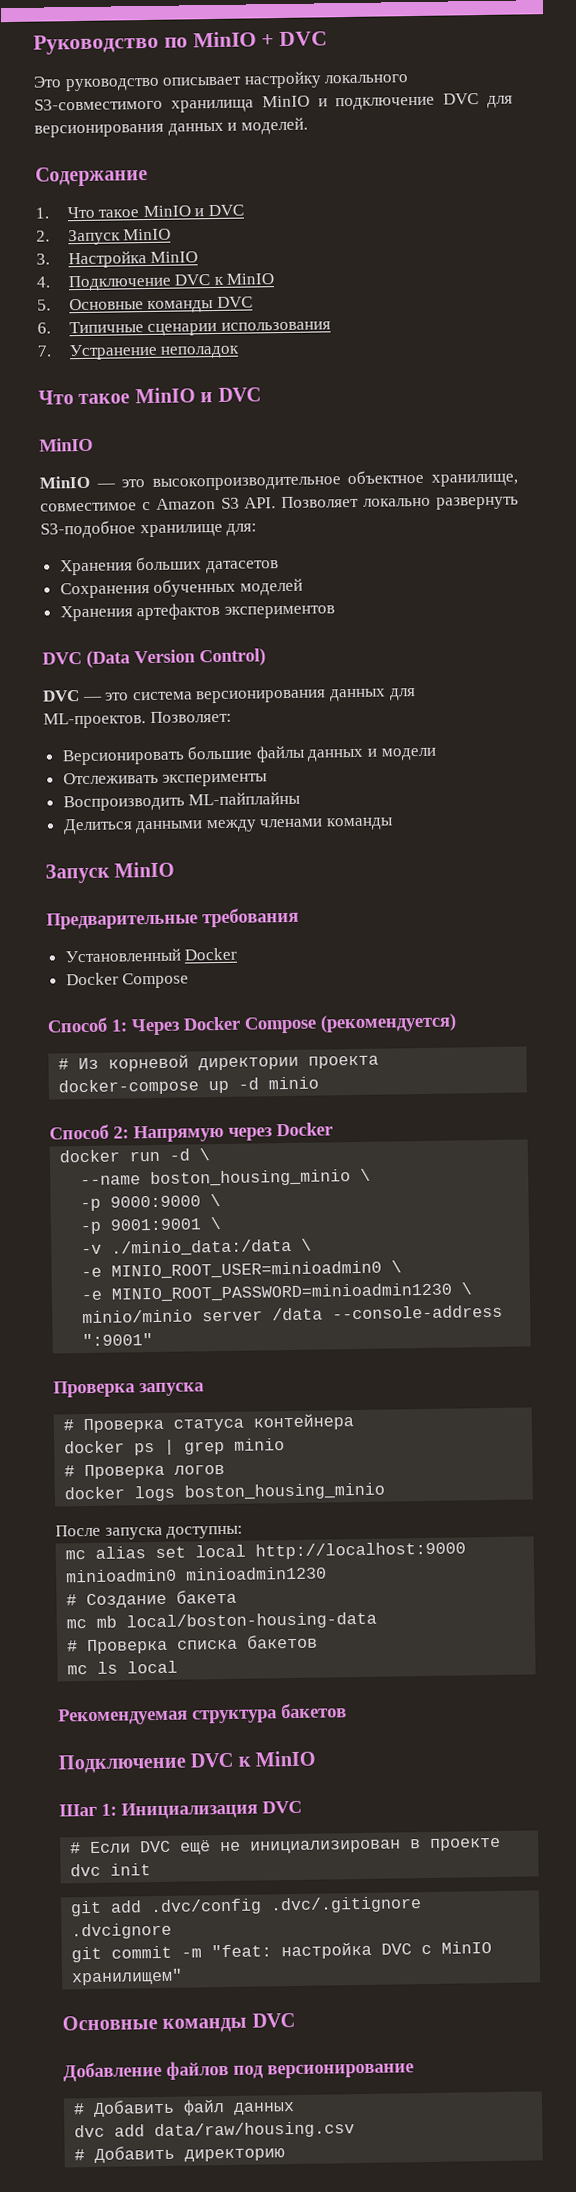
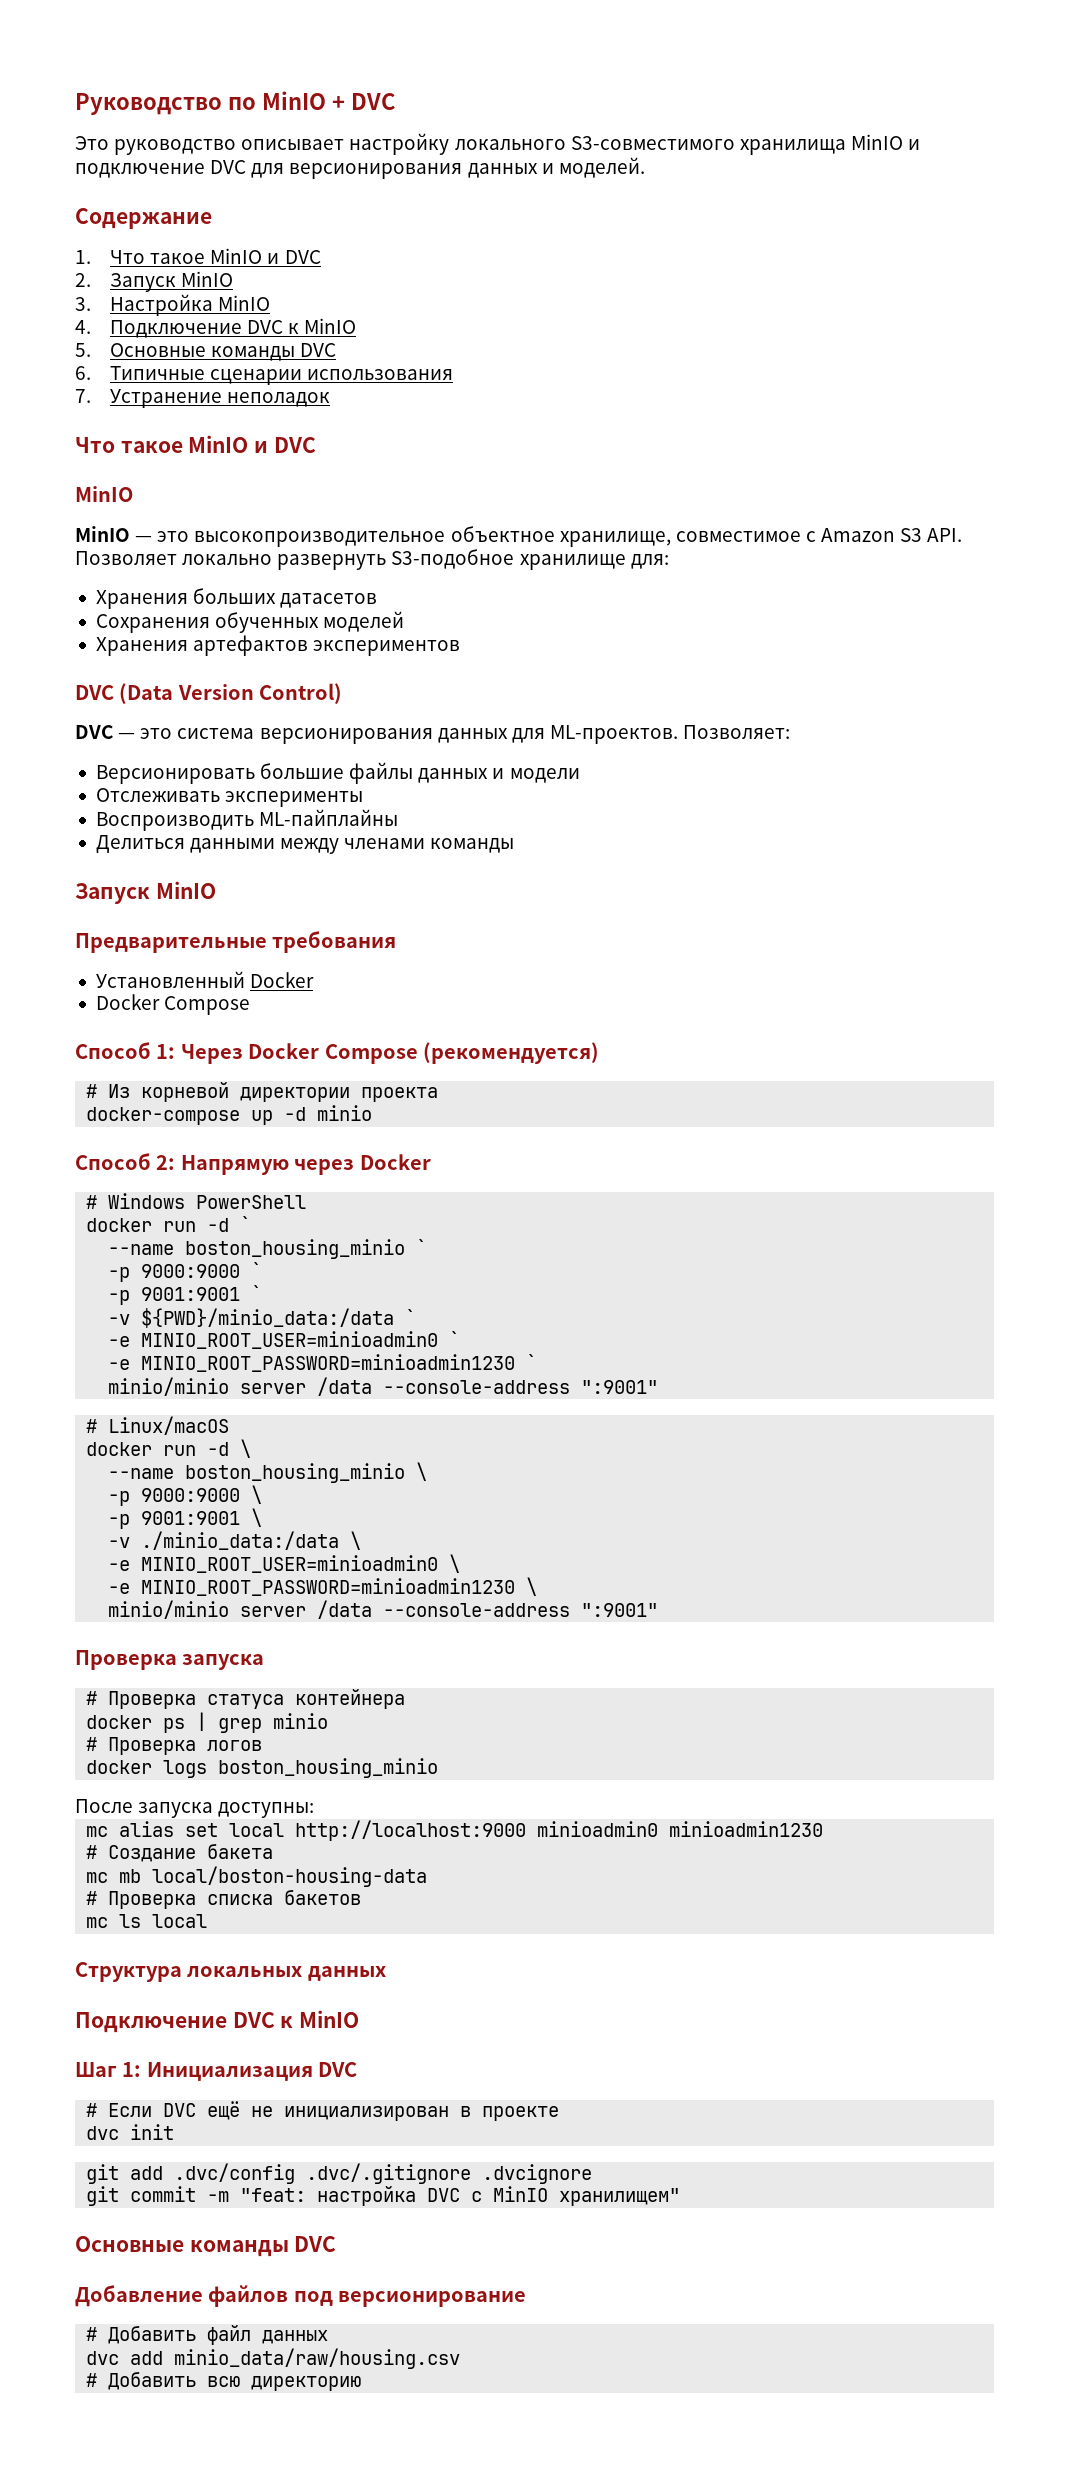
(333, 1129) none -> [86,1193,307,1209] [86,1216,252,1232] [108,1239,428,1259] [108,1262,263,1282] [108,1285,263,1305] [108,1308,417,1328] [108,1331,461,1349] [108,1354,538,1372] [108,1377,659,1396] [86,1416,230,1435] // # Windows PowerShell // docker run -d ` // --name boston_housing_minio ` // -p 9000:9000 ` // -p 9001:9001 ` // -v ${PWD}/minio_data:/data ` // -e MINIO_ROOT_USER=minioadmin0 ` // -e MINIO_ROOT_PASSWORD=minioadmin1230 ` // minio/minio server /data --console-address ":9001" // # Linux/macOS
[58,1703,347,1726] Рекомендуемая структура бакетов -> [75,1962,386,1982] Структура локальных данных
[154,2121,356,2140] [74,2145,176,2163] data/raw/housing.csv // # Добавить -> [174,2348,461,2369] [86,2372,241,2390] minio_data/raw/housing.csv // # Добавить всю

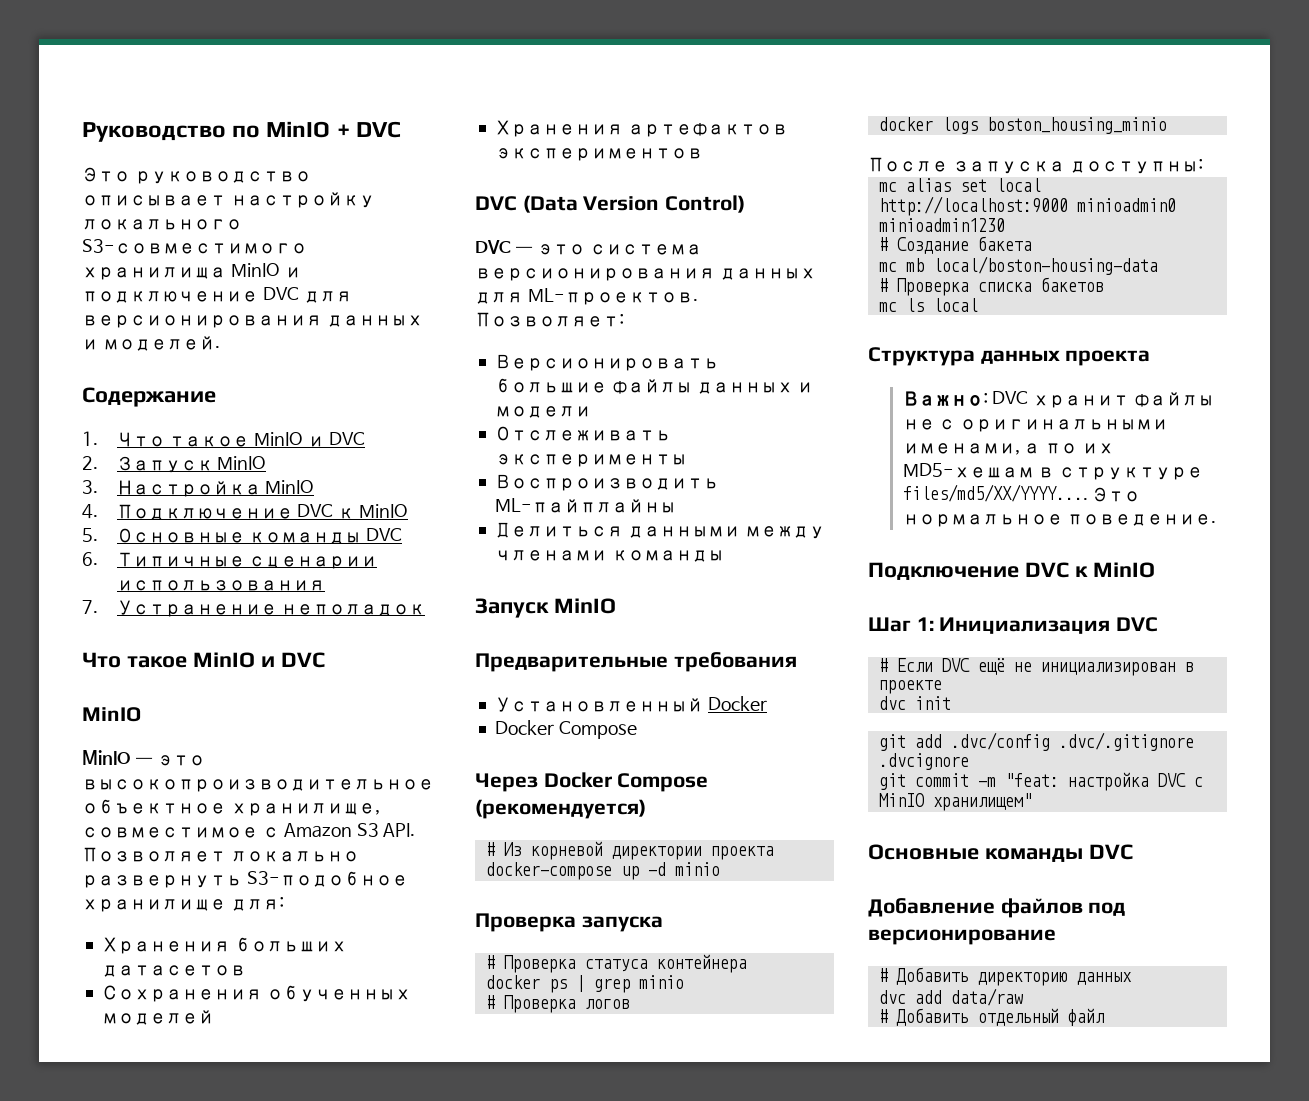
[75,1042,176,1059] Способ 1: -> (637, 730) none
[75,1153,431,1175] [86,1193,307,1209] [86,1216,252,1232] [108,1239,428,1259] [108,1262,263,1282] [108,1285,263,1305] [108,1308,417,1328] [108,1331,461,1349] [108,1354,538,1372] [108,1377,659,1396] [86,1416,230,1435] [86,1439,252,1458] [108,1462,428,1483] [108,1485,263,1506] [108,1508,263,1529] [108,1531,362,1550] [108,1554,461,1573] [108,1577,538,1596] [108,1600,659,1619] // Способ 2: Напрямую через Docker // # Windows PowerShell // docker run -d ` // --name boston_housing_minio ` // -p 9000:9000 ` // -p 9001:9001 ` // -v ${PWD}/minio_data:/data ` // -e MINIO_ROOT_USER=minioadmin0 ` // -e MINIO_ROOT_PASSWORD=minioadmin1230 ` // minio/minio server /data --console-address ":9001" // # Linux/macOS // docker run -d \ // --name boston_housing_minio \ // -p 9000:9000 \ // -p 9001:9001 \ // -v ./minio_data:/data \ // -e MINIO_ROOT_USER=minioadmin0 \ // -e MINIO_ROOT_PASSWORD=minioadmin1230 \ // minio/minio server /data --console-address ":9001" -> (720, 869) none
[187,1966,386,1981] локальных данных -> [980,350,1151,366] [902,391,1215,408] [902,419,1169,432] [902,443,1115,455] [902,463,1204,480] [902,484,1141,502] [902,514,1217,527] данных проекта // Важно: DVC хранит файлы не с оригинальными именами, а по их MD5-хешам в структуре files/md5/XX/YYYY.... Это нормальное поведение.
[207,2325,252,2345] файл -> [977,972,1068,986] директорию
[174,2348,461,2369] [86,2372,362,2391] minio_data/raw/housing.csv // # Добавить всю директорию -> [950,988,1023,1006] [878,1008,1104,1026] data/raw // # Добавить отдельный файл

